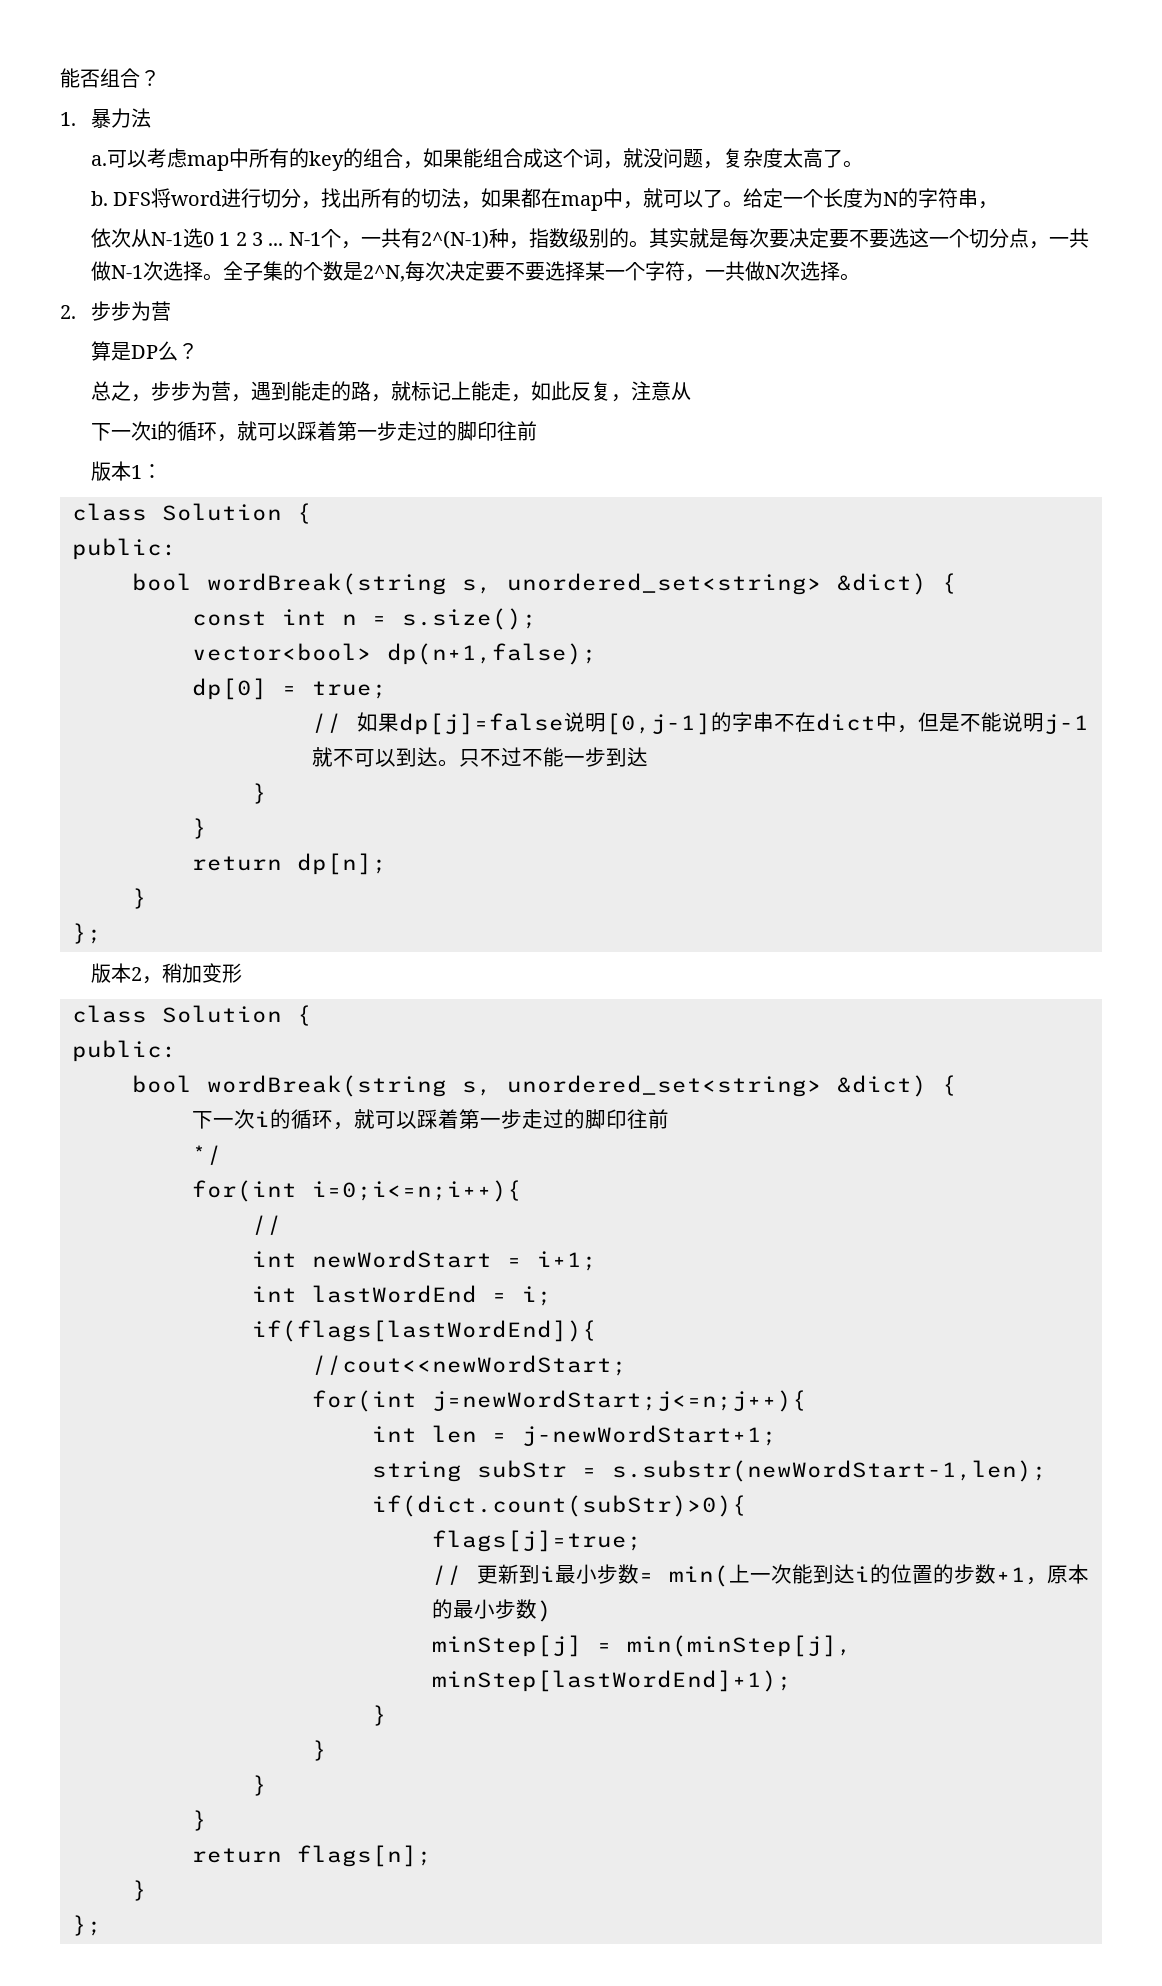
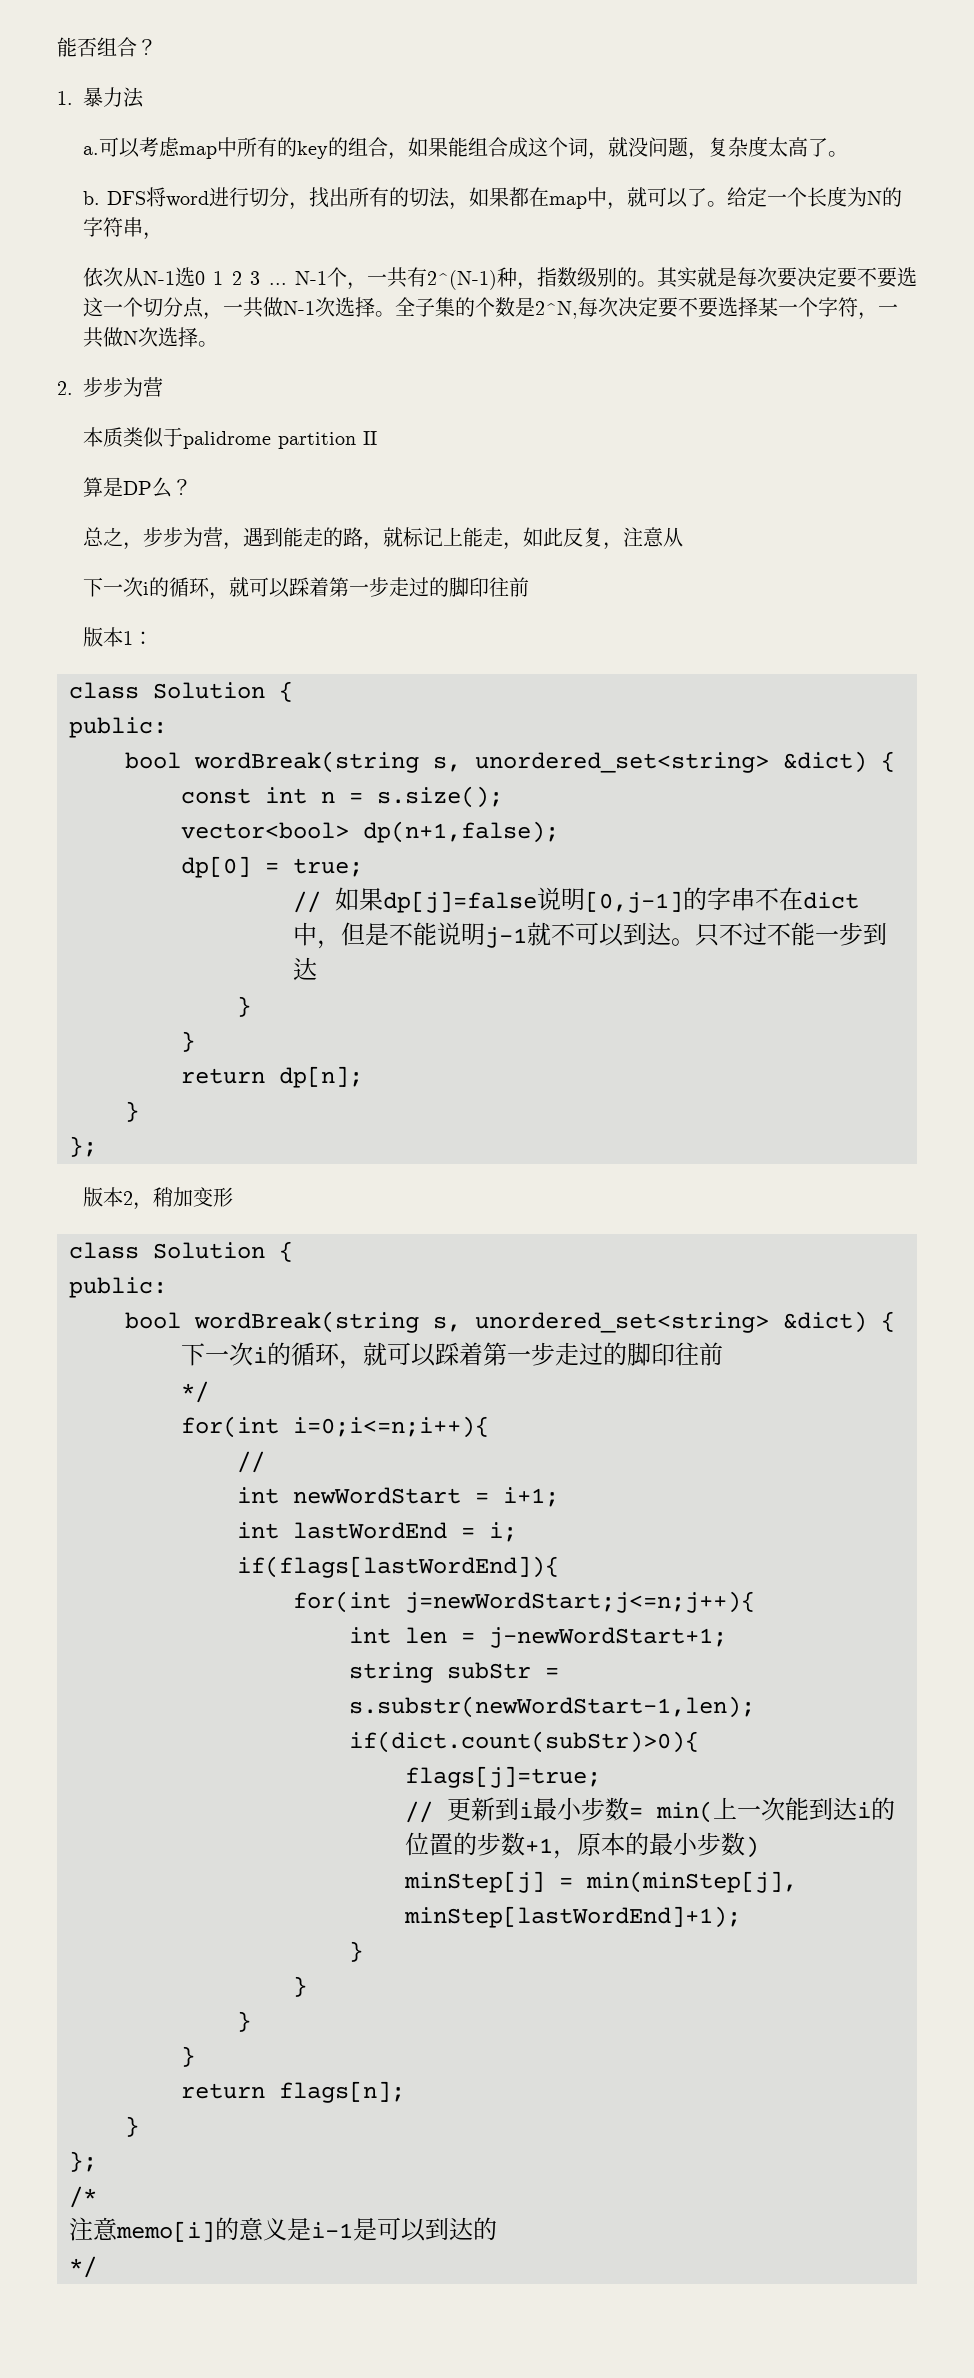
(171, 311) none -> [82,427,377,449] // 本质类似于palidrome partition II
[312,1355,627,1376] // //cout<<newWordStart; -> (559, 1567) none
(102, 1925) none -> [69,2186,97,2208] [69,2217,497,2242] [69,2256,97,2278] // /* // 注意memo[i]的意义是i-1是可以到达的 // */

